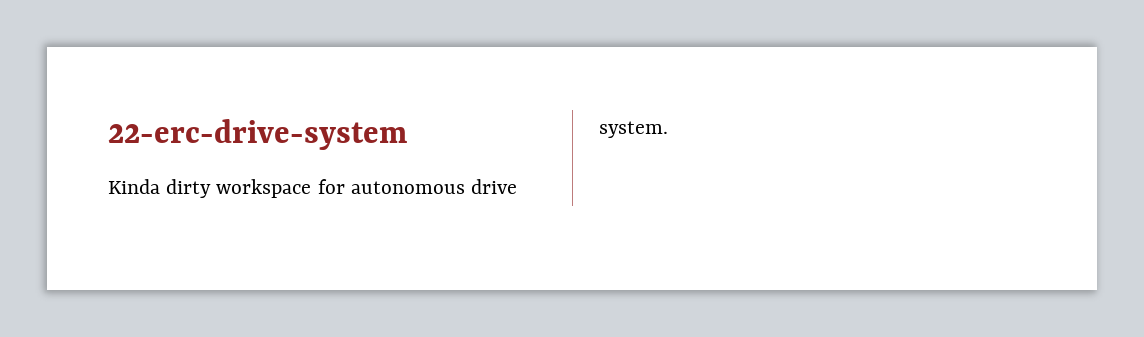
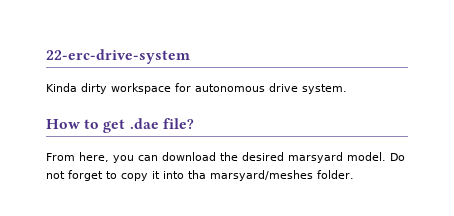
(668, 129) none -> [46,118,194,133] [46,152,405,163] [46,170,354,181] // How to get .dae file? // From here, you can download the desired marsyard model. Do not forget to copy it into tha marsyard/meshes folder.

